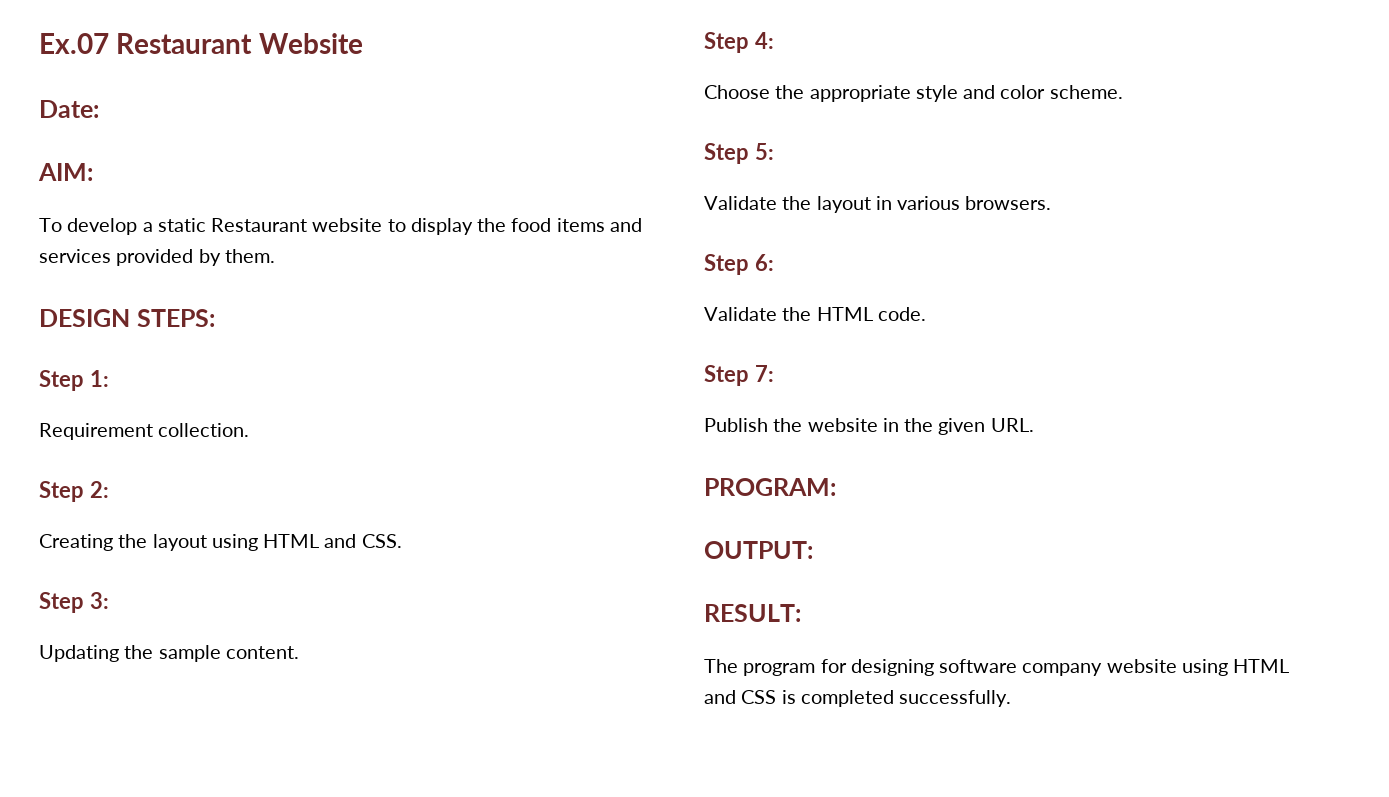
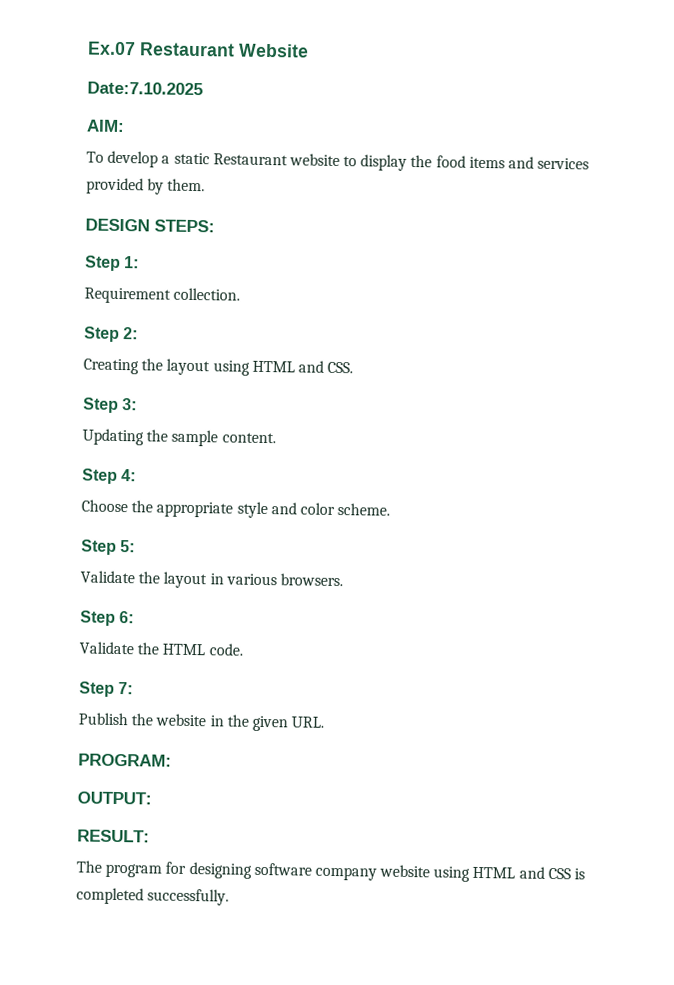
[39,100,99,118] Date: -> [87,81,203,96] Date:7.10.2025

